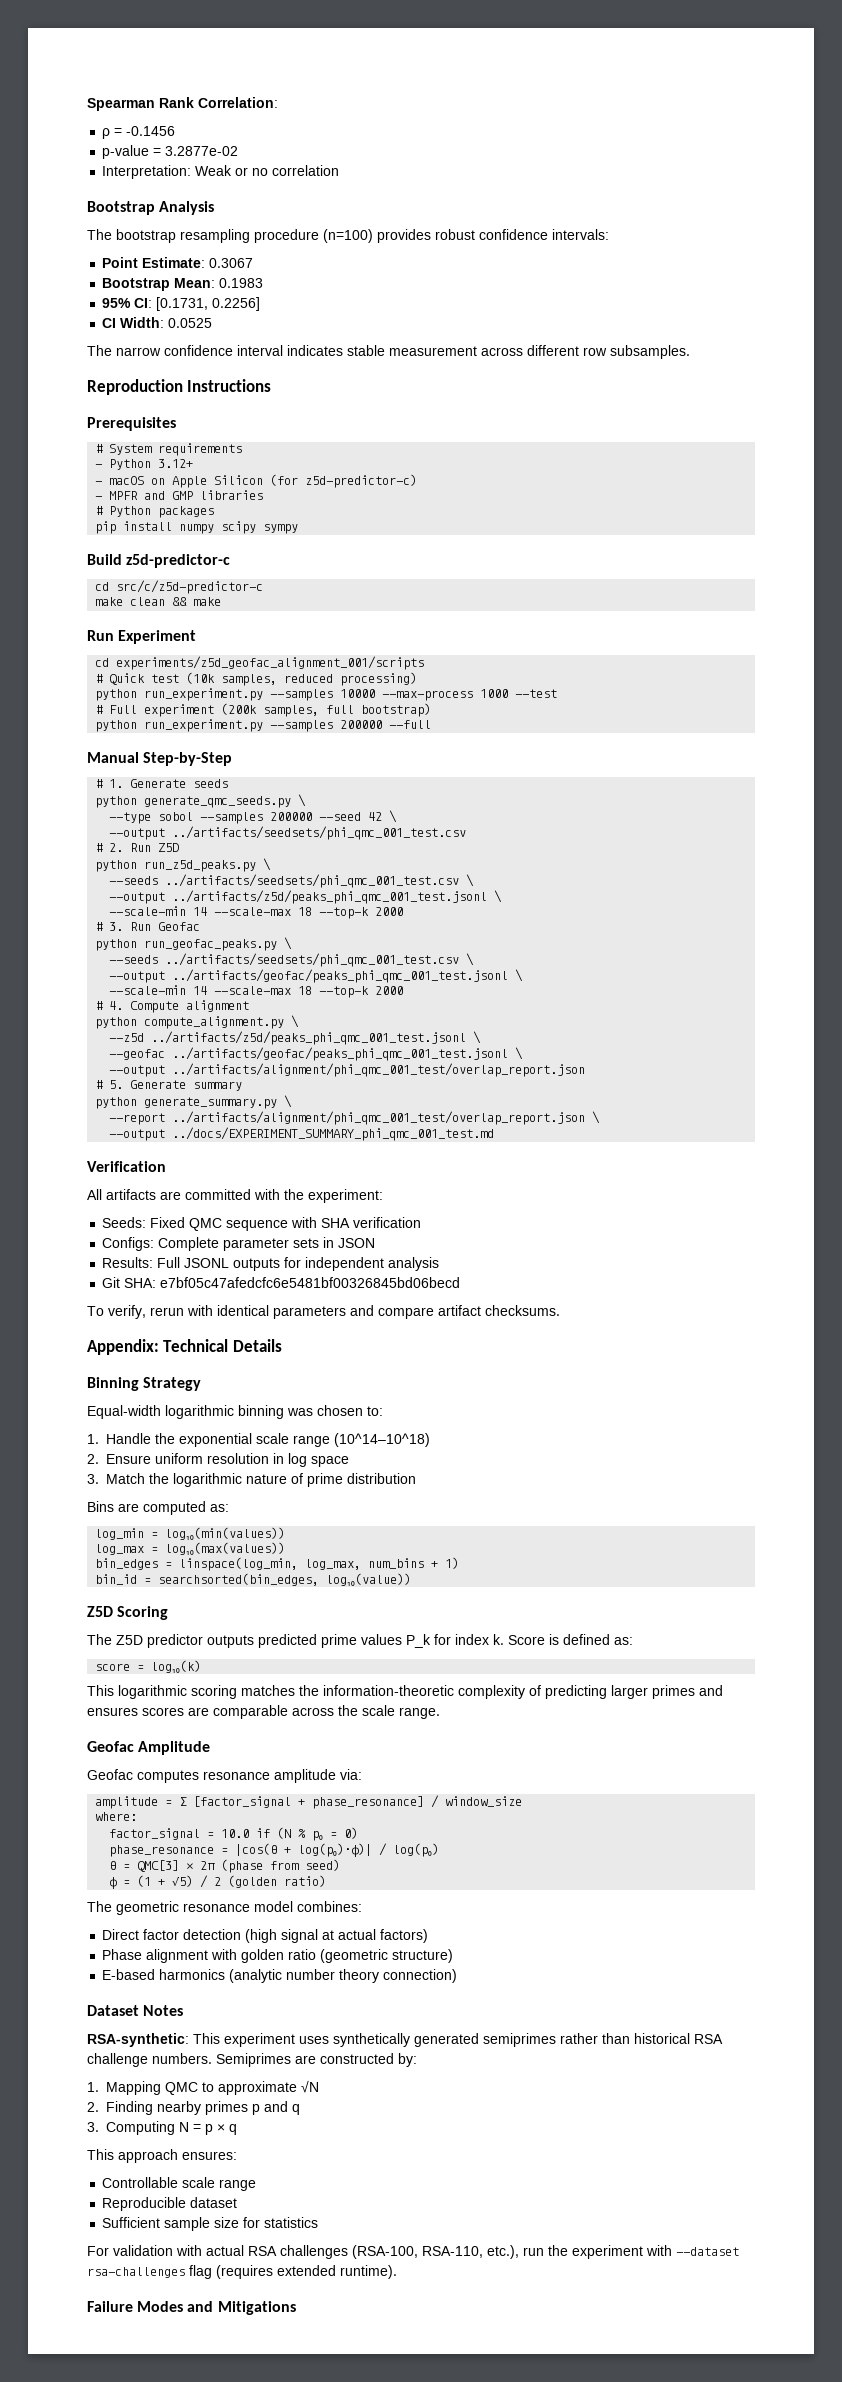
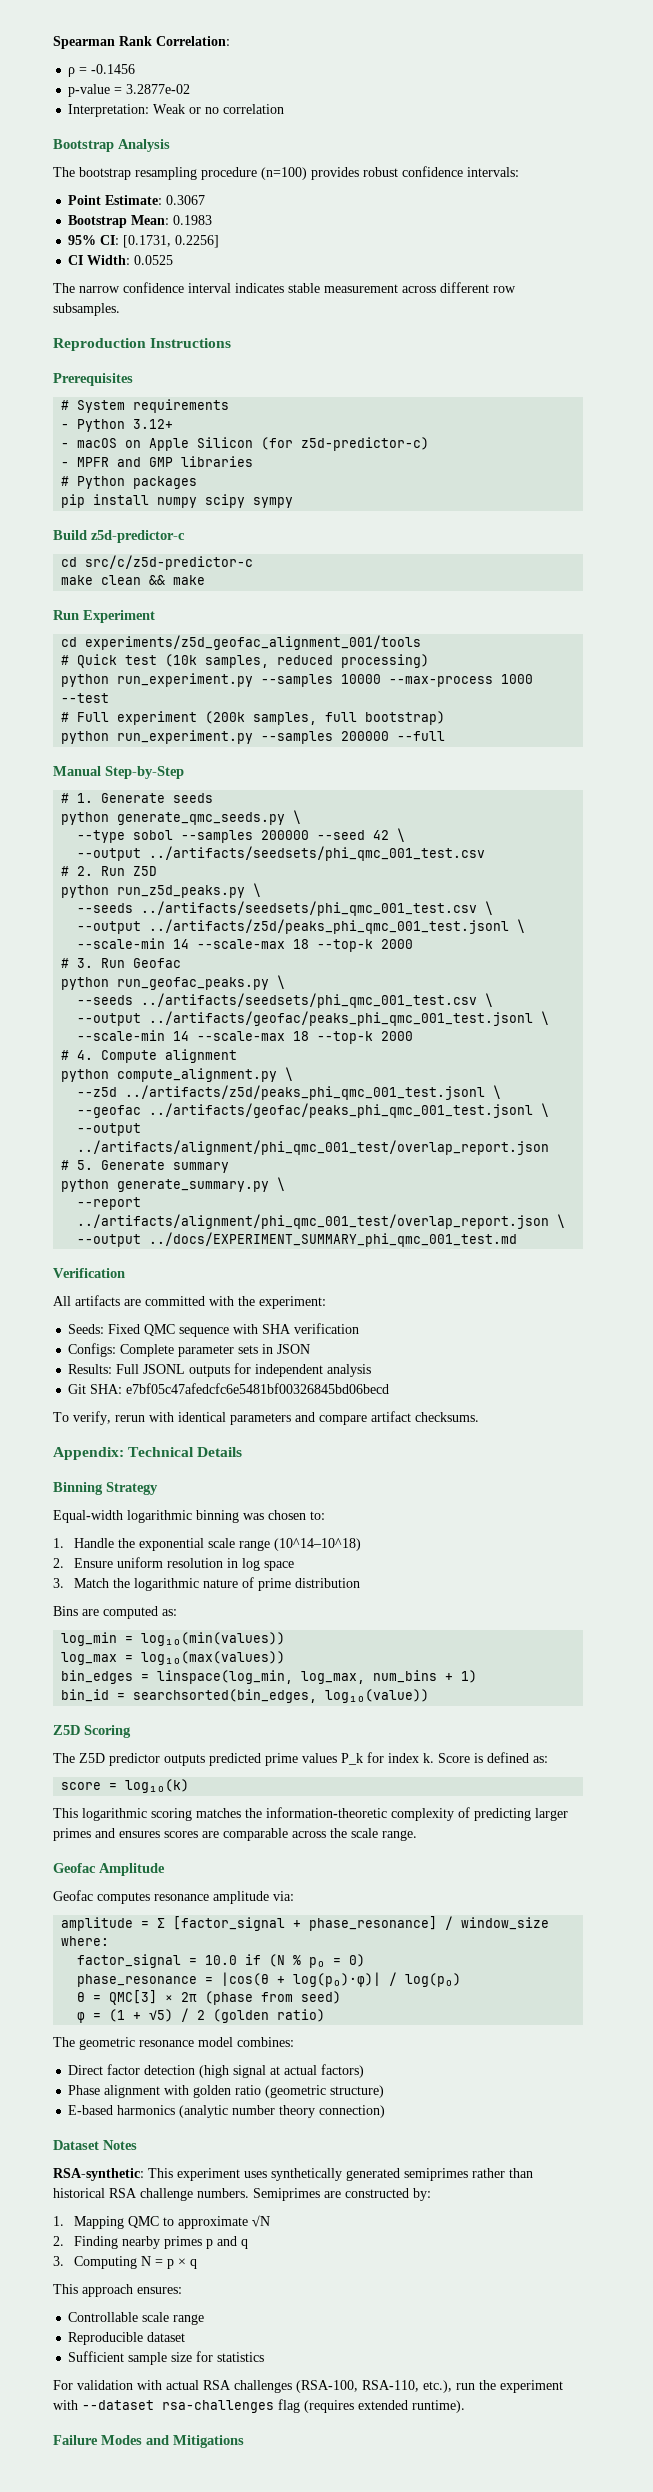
[116,656,425,670] experiments/z5d_geofac_alignment_001/scripts -> [85,635,422,650] experiments/z5d_geofac_alignment_001/tools

